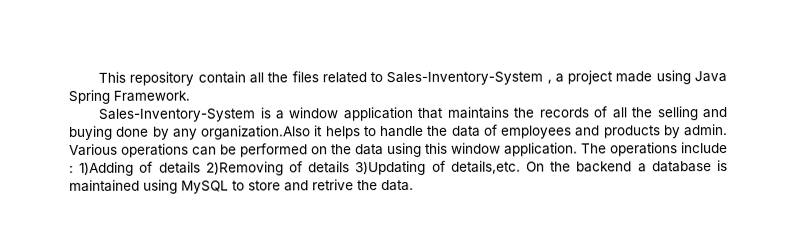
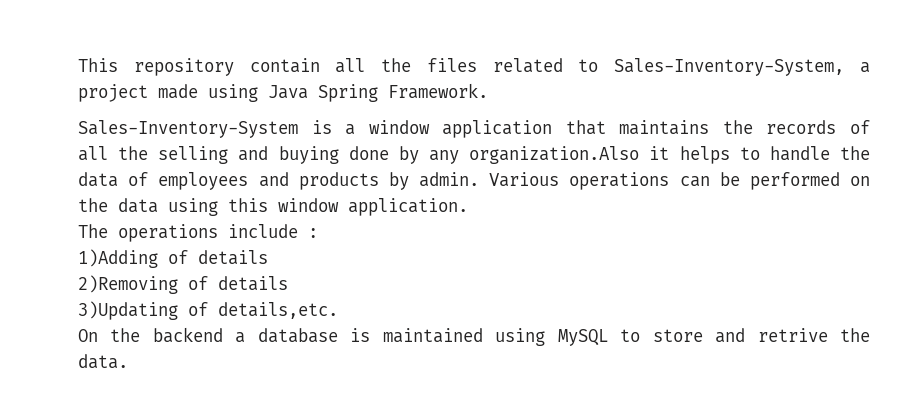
[386,71,552,86] Sales-Inventory-System , -> [614,58,845,76] Sales-Inventory-System,
(578, 149) none -> (468, 207) //
(74, 168) none -> (318, 233) //
(201, 167) none -> (268, 257) //
(351, 167) none -> (288, 283) //
(521, 167) none -> (338, 310) //

